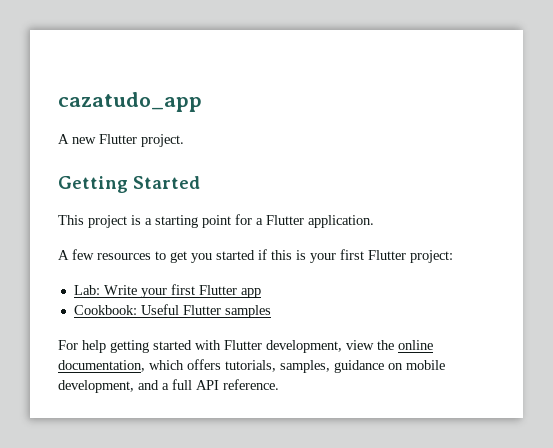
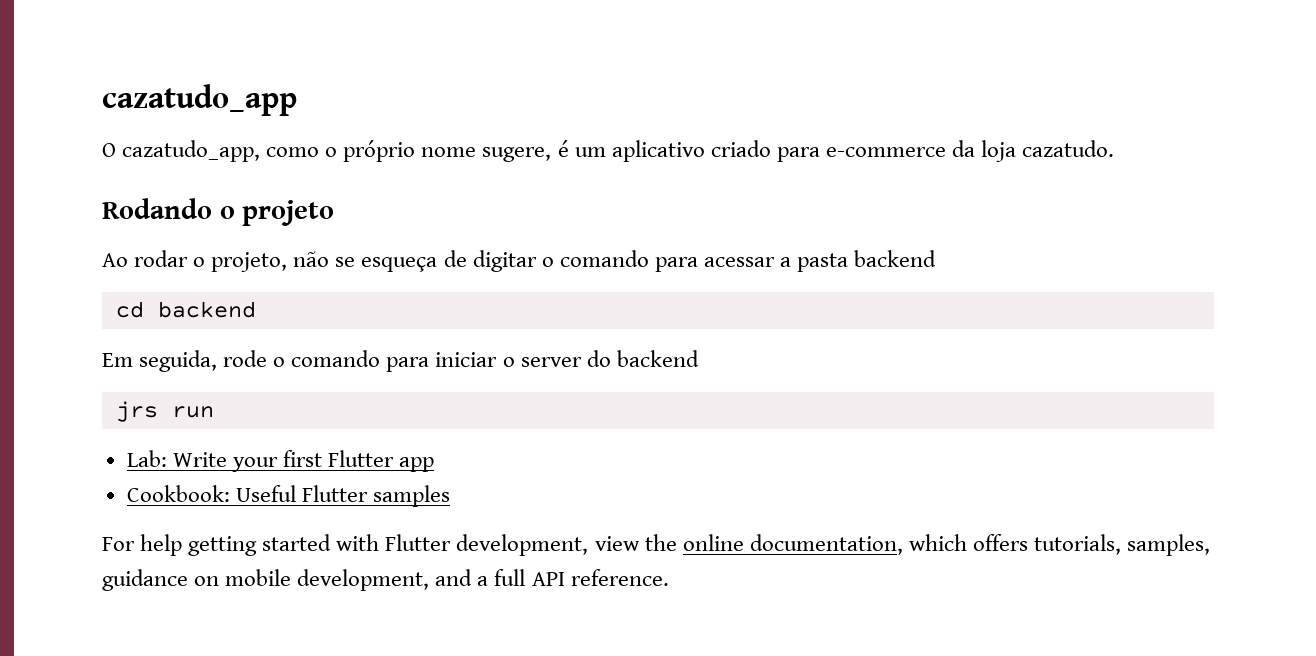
[58,134,184,147] [58,176,200,193] [58,214,374,228] [58,249,453,263] A new Flutter project. // Getting Started // This project is a starting point for a Flutter application. // A few resources to get you started if this is your first Flutter project: -> [102,140,1115,162] [102,198,335,226] [102,250,937,272] [115,301,256,318] [102,350,699,372] [115,401,214,422] O cazatudo_app, como o próprio nome sugere, é um aplicativo criado para e-commerce da loja cazatudo. // Rodando o projeto // Ao rodar o projeto, não se esqueça de digitar o comando para acessar a pasta backend // cd backend // Em seguida, rode o comando para iniciar o server do backend // jrs run

